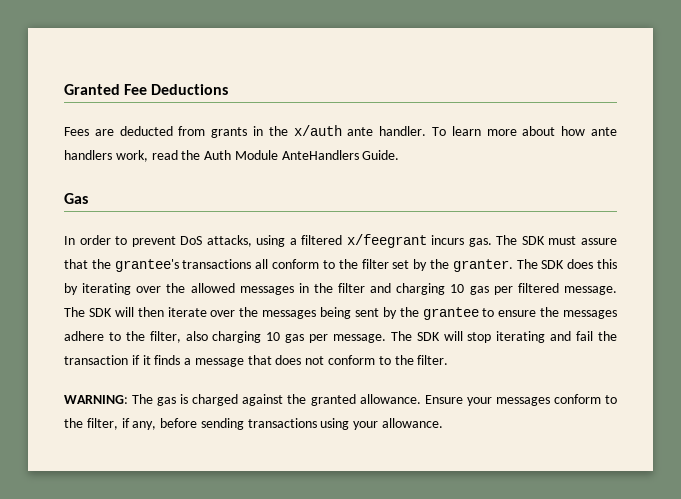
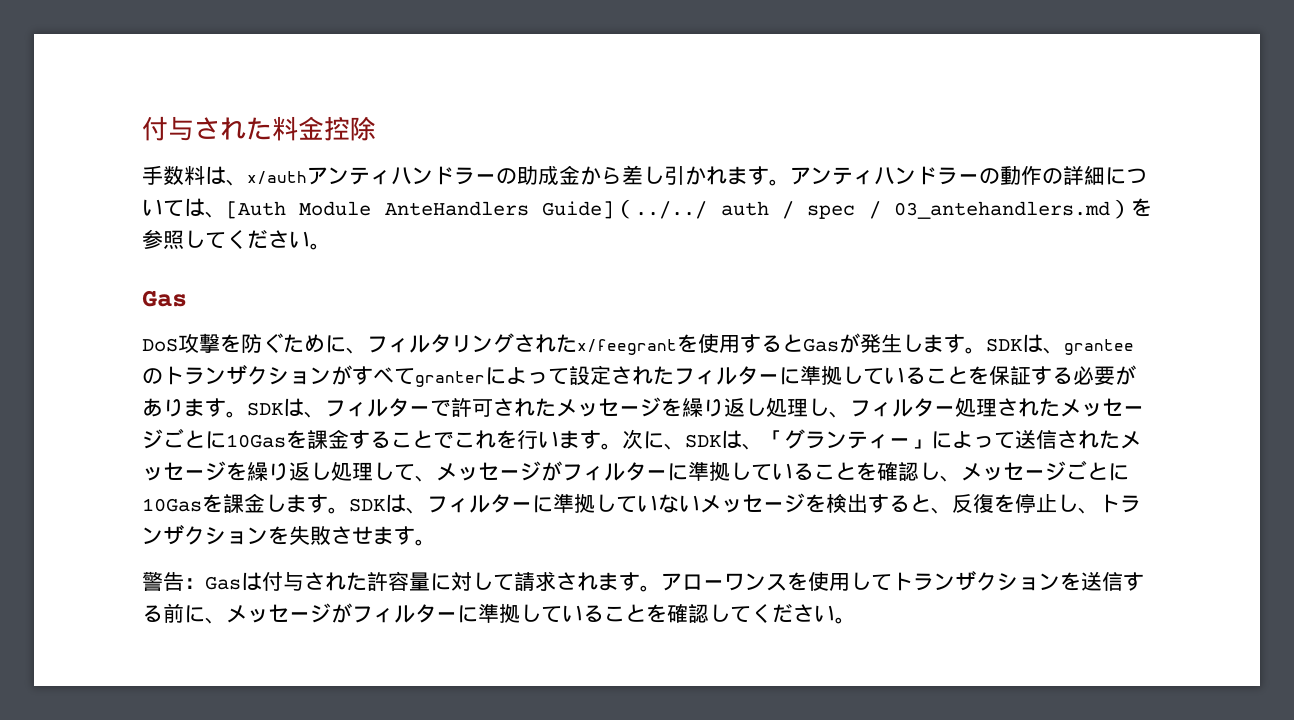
[64,84,229,95] [64,125,617,138] [64,150,400,162] [64,193,88,204] [64,234,617,248] [64,259,617,272] [64,283,617,295] [64,307,617,320] [64,331,617,343] [64,355,449,367] [64,394,618,406] [64,418,444,430] Granted Fee Deductions // Fees are deducted from grants in the x/auth ante handler. To learn more about how ante handlers work, read the Auth Module AnteHandlers Guide. // Gas // In order to prevent DoS attacks, using a filtered x/feegrant incurs gas. The SDK must assure that the grantee's transactions all conform to the filter set by the granter. The SDK does this by iterating over the allowed messages in the filter and charging 10 gas per filtered message. The SDK will then iterate over the messages being sent by the grantee to ensure the messages adhere to the filter, also charging 10 gas per message. The SDK will stop iterating and fail the transaction if it finds a message that does not conform to the filter. // WARNING: The gas is charged against the granted allowance. Ensure your messages conform to the filter, if any, before sending transactions using your allowance. -> [142,116,376,141] [142,165,1147,186] [142,198,1152,219] [142,229,331,250] [142,290,187,307] [142,333,1134,355] [142,365,1136,387] [142,397,1144,418] [142,428,1141,450] [142,460,1129,482] [142,493,1141,514] [142,525,436,546] [142,571,1144,592] [142,603,856,624] 付与された料金控除 // 手数料は、x/authアンティハンドラーの助成金から差し引かれます。アンティハンドラーの動作の詳細については、[Auth Module AnteHandlers Guide]（../../ auth / spec / 03_antehandlers.md）を参照してください。 // Gas // DoS攻撃を防ぐために、フィルタリングされたx/feegrantを使用するとGasが発生します。SDKは、granteeのトランザクションがすべてgranterによって設定されたフィルターに準拠していることを保証する必要があります。SDKは、フィルターで許可されたメッセージを繰り返し処理し、フィルター処理されたメッセージごとに10Gasを課金することでこれを行います。次に、SDKは、「グランティー」によって送信されたメッセージを繰り返し処理して、メッセージがフィルターに準拠していることを確認し、メッセージごとに10Gasを課金します。SDKは、フィルターに準拠していないメッセージを検出すると、反復を停止し、トランザクションを失敗させます。 // 警告：Gasは付与された許容量に対して請求されます。アローワンスを使用してトランザクションを送信する前に、メッセージがフィルターに準拠していることを確認してください。

